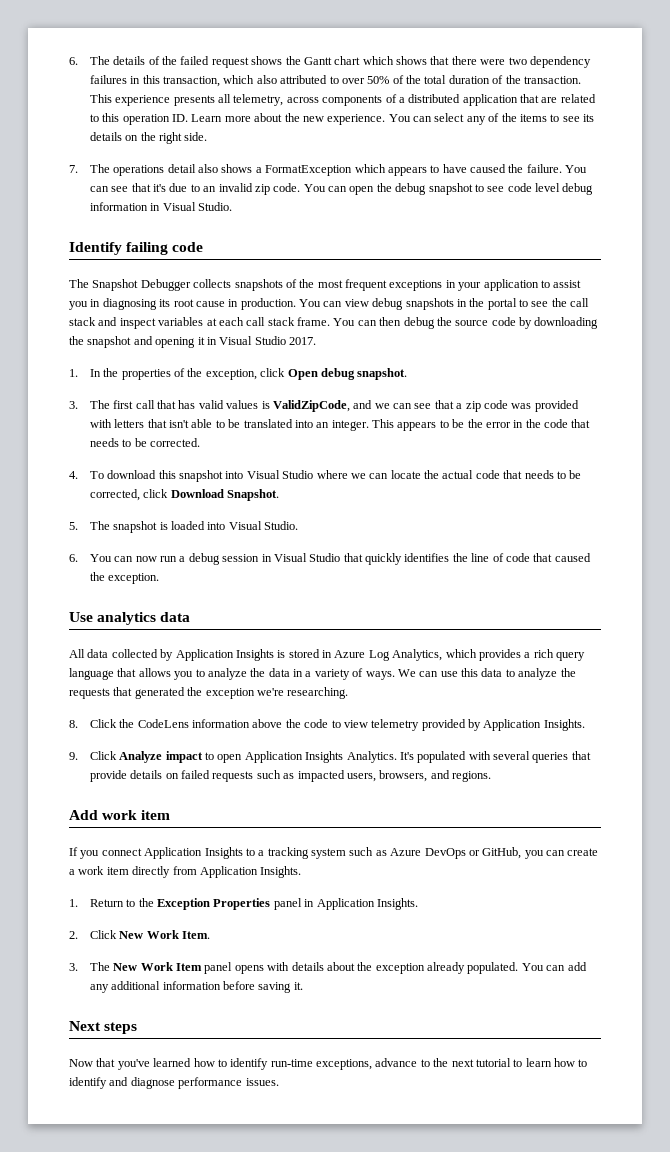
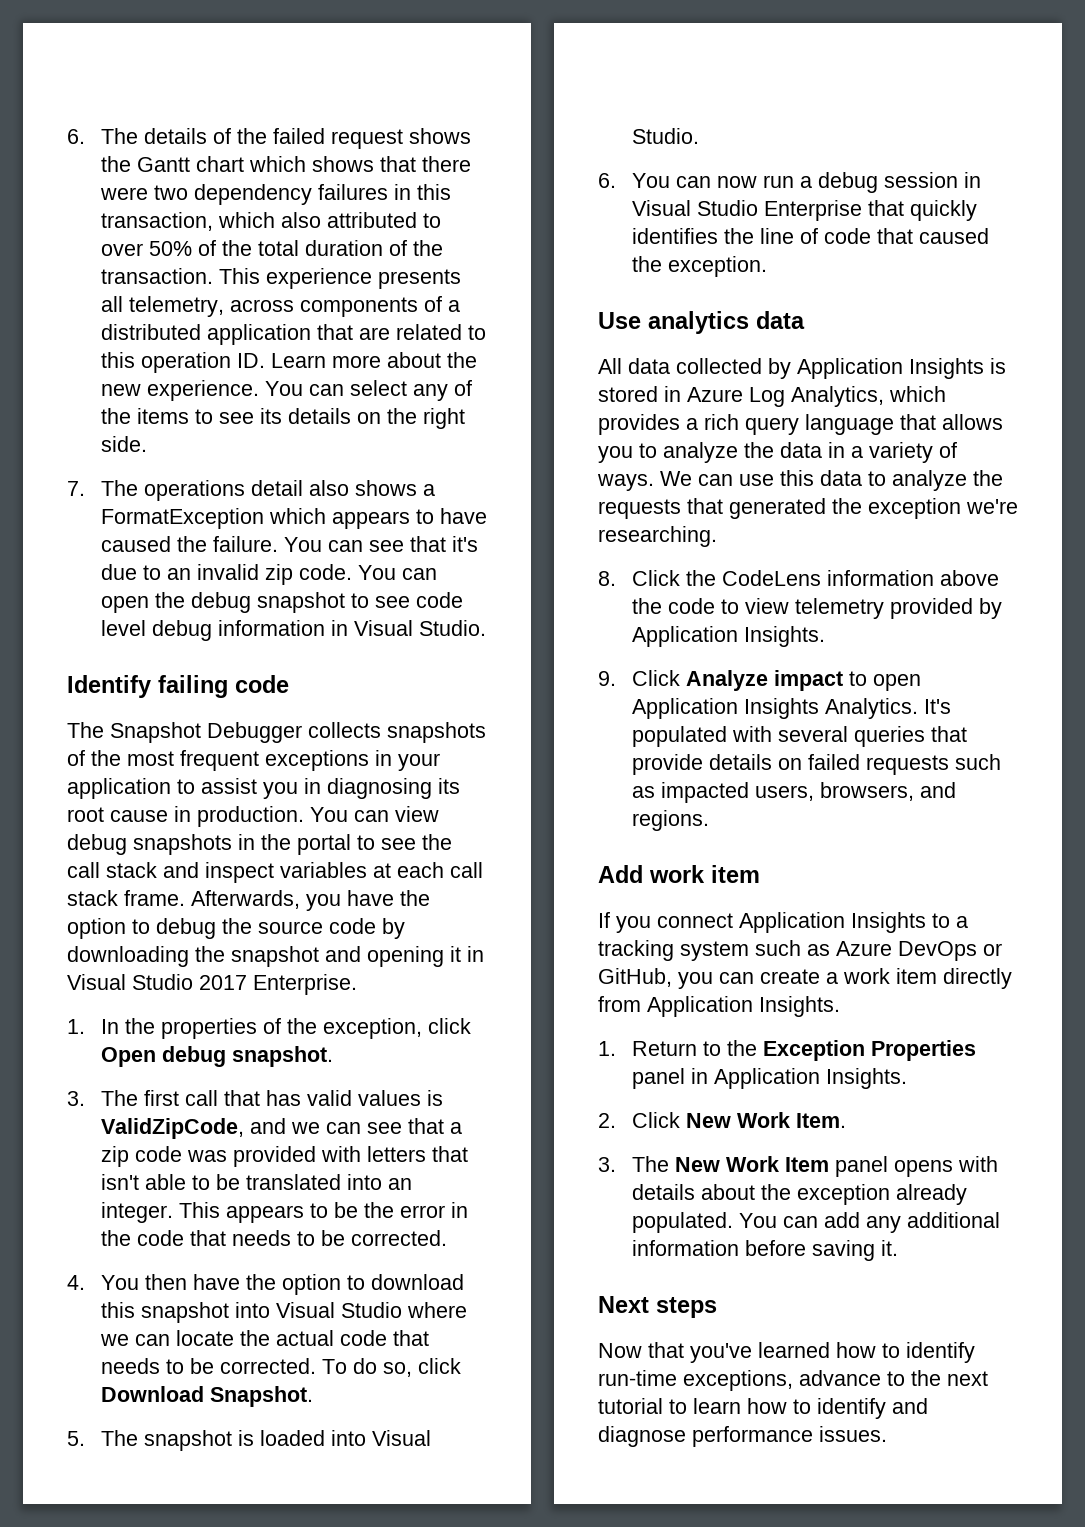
[333,317,402,326] You can then -> [191,890,430,911] [67,918,150,939] Afterwards, you have the option to
[289,337,316,345] 2017. -> [199,974,357,995] 2017 Enterprise.
[89,471,104,479] To -> [100,1274,365,1295] You then have the option to
[89,489,140,501] corrected, -> [219,1358,412,1377] corrected. To do so,
(341, 557) none -> [763,200,862,221] Enterprise

